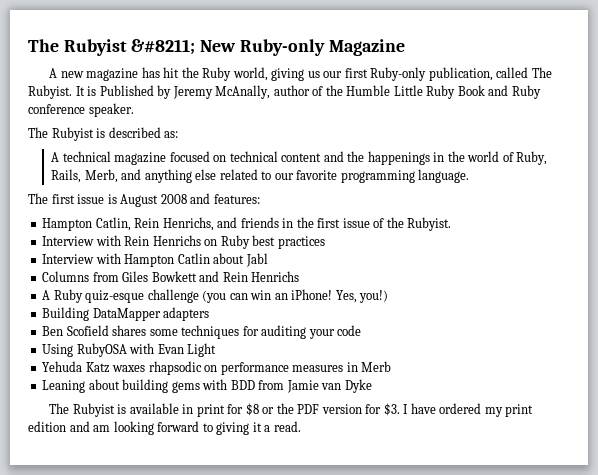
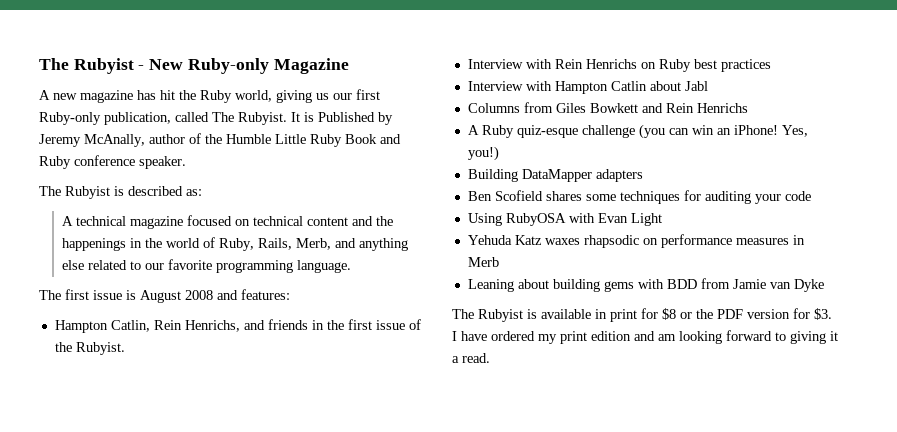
[28,39,196,56] The Rubyist &#8211; -> [39,58,145,74] The Rubyist -

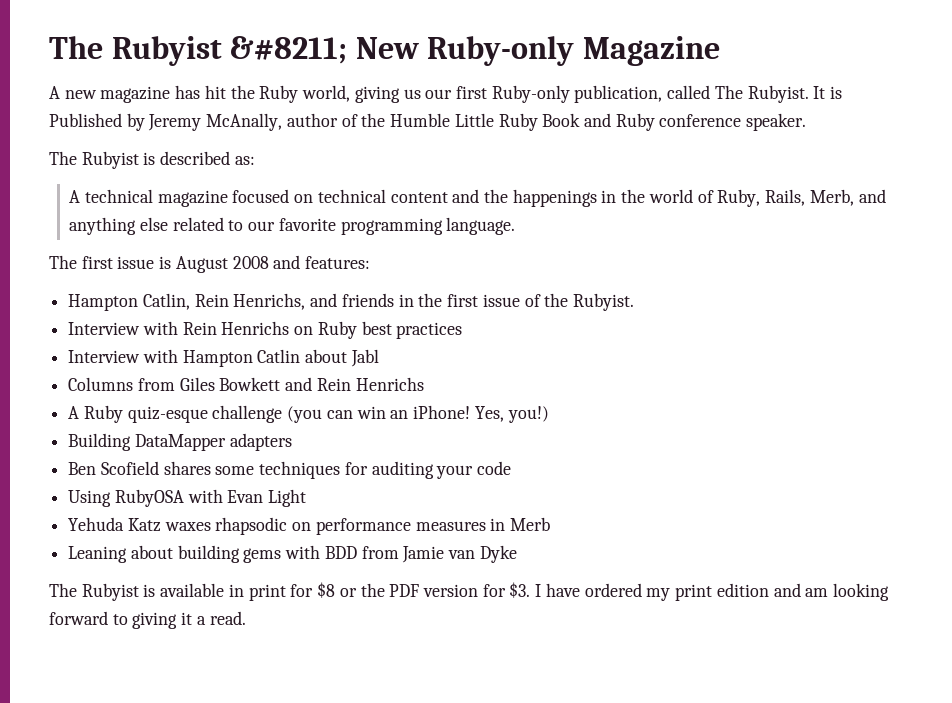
[39,58,145,74] The Rubyist - -> [49,36,348,66] The Rubyist &#8211;

